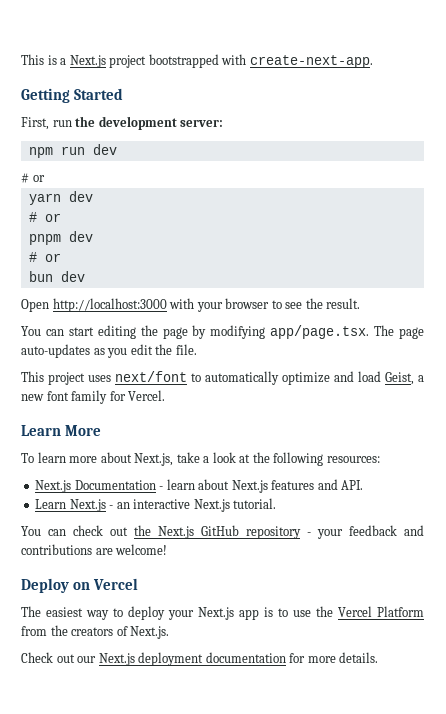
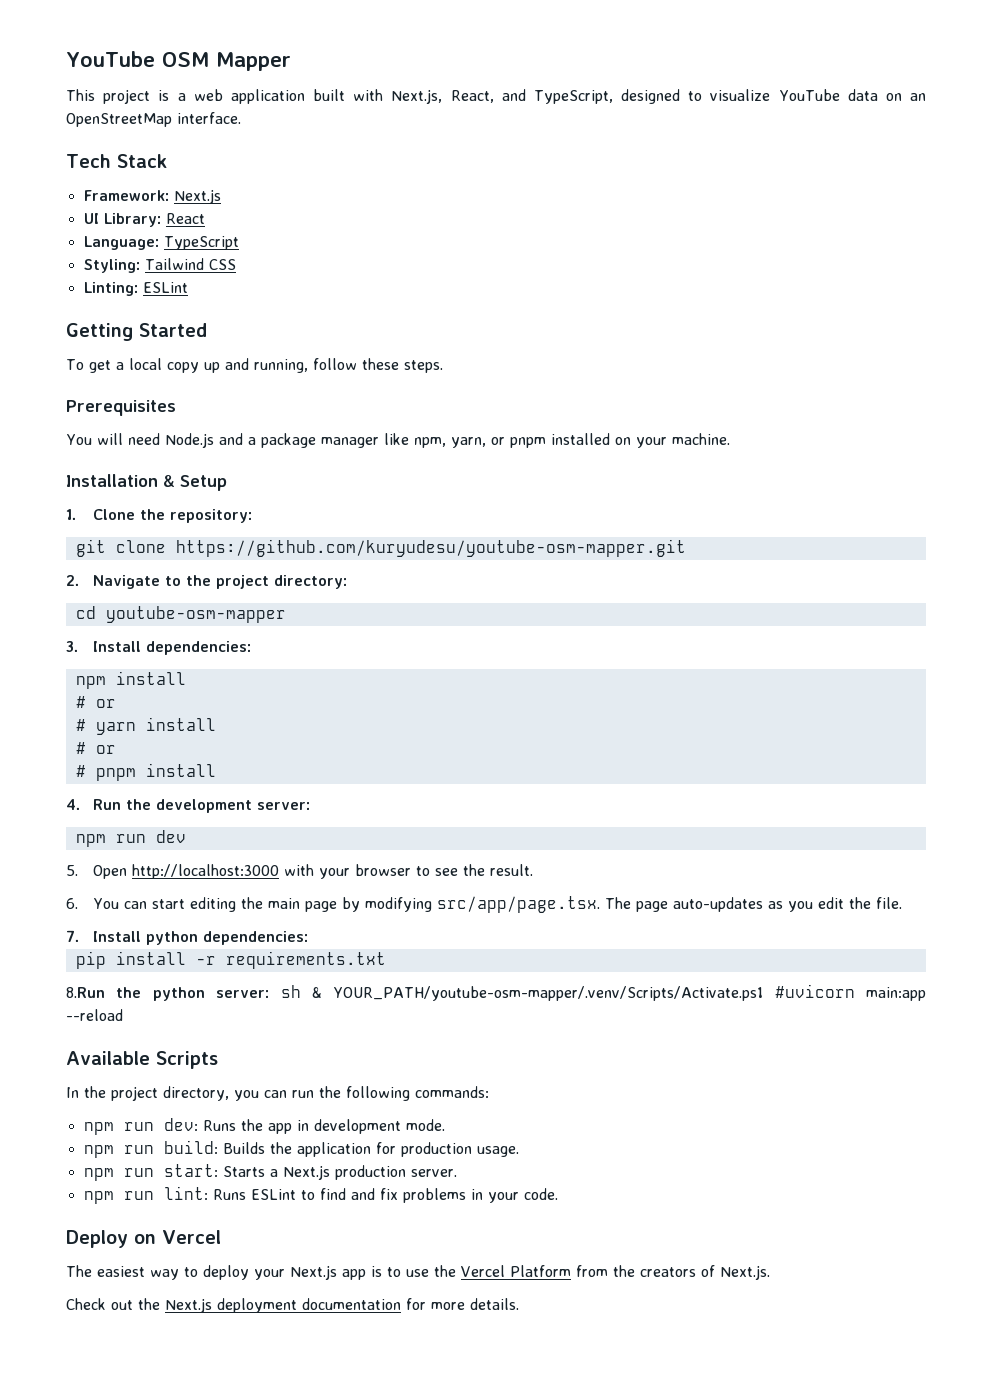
[21,54,373,68] [21,88,124,103] [21,117,72,130] This is a Next.js project bootstrapped with create-next-app. // Getting Started // First, run -> [66,51,291,71] [66,89,927,104] [66,112,241,127] [66,154,167,168] [83,189,221,204] [83,213,205,227] [83,236,239,250] [83,258,236,273] [83,282,188,296] [66,323,207,341] [66,358,443,373] [66,400,176,416] [66,433,730,448] [66,474,227,491] [66,509,252,523] [75,539,686,557] [66,575,347,589] [75,606,286,623] [66,641,251,655] [75,671,186,689] [75,696,116,708] [75,717,216,735] [75,742,116,754] [75,763,216,781] [66,799,121,810] YouTube OSM Mapper // This project is a web application built with Next.js, React, and TypeScript, designed to visualize YouTube data on an OpenStreetMap interface. // Tech Stack // Framework: Next.js // UI Library: React // Language: TypeScript // Styling: Tailwind CSS // Linting: ESLint // Getting Started // To get a local copy up and running, follow these steps. // Prerequisites // You will need Node.js and a package manager like npm, yarn, or pnpm installed on your machine. // Installation & Setup // 1. Clone the repository: // git clone https://github.com/kuryudesu/youtube-osm-mapper.git // 2. Navigate to the project directory: // cd youtube-osm-mapper // 3. Install dependencies: // npm install // # or // # yarn install // # or // # pnpm install // 4. Run
[21,173,45,183] [28,191,93,205] [28,212,61,222] [28,231,93,245] [28,252,61,262] [28,271,85,282] # or // yarn dev // # or // pnpm dev // # or // bun dev // -> [66,865,78,876] 5.
(361, 303) none -> [66,898,78,909] 6.
(158, 330) none -> [267,898,300,909] main
[270,325,370,339] app/page.tsx. -> [436,896,600,913] src/app/page.tsx.
[21,371,424,385] [21,390,166,404] [21,425,102,436] [21,452,380,466] [35,479,364,493] [35,498,277,512] [21,525,424,539] [21,544,168,555] This project uses next/font to automatically optimize and load Geist, a new font family for Vercel. // Learn More // To learn more about Next.js, take a look at the following resources: // Next.js Documentation - learn about Next.js features and API. // Learn Next.js - an interactive Next.js tutorial. // You can check out the Next.js GitHub repository - your feedback and contributions are welcome! -> [66,930,308,945] [75,951,386,969] [66,984,926,1001] [66,1009,123,1021] [66,1051,218,1069] [66,1086,489,1101] [83,1118,445,1135] [83,1140,519,1158] [83,1164,457,1181] [83,1186,558,1204] 7. Install python dependencies: // pip install -r requirements.txt // 8.Run the python server: sh & YOUR_PATH/youtube-osm-mapper/.venv/Scripts/Activate.ps1 #uvicorn main:app --reload // Available Scripts // In the project directory, you can run the following commands: // npm run dev: Runs the app in development mode. // npm run build: Builds the application for production usage. // npm run start: Starts a Next.js production server. // npm run lint: Runs ESLint to find and fix problems in your code.
[77,656,97,663] our -> [138,1298,160,1310] the

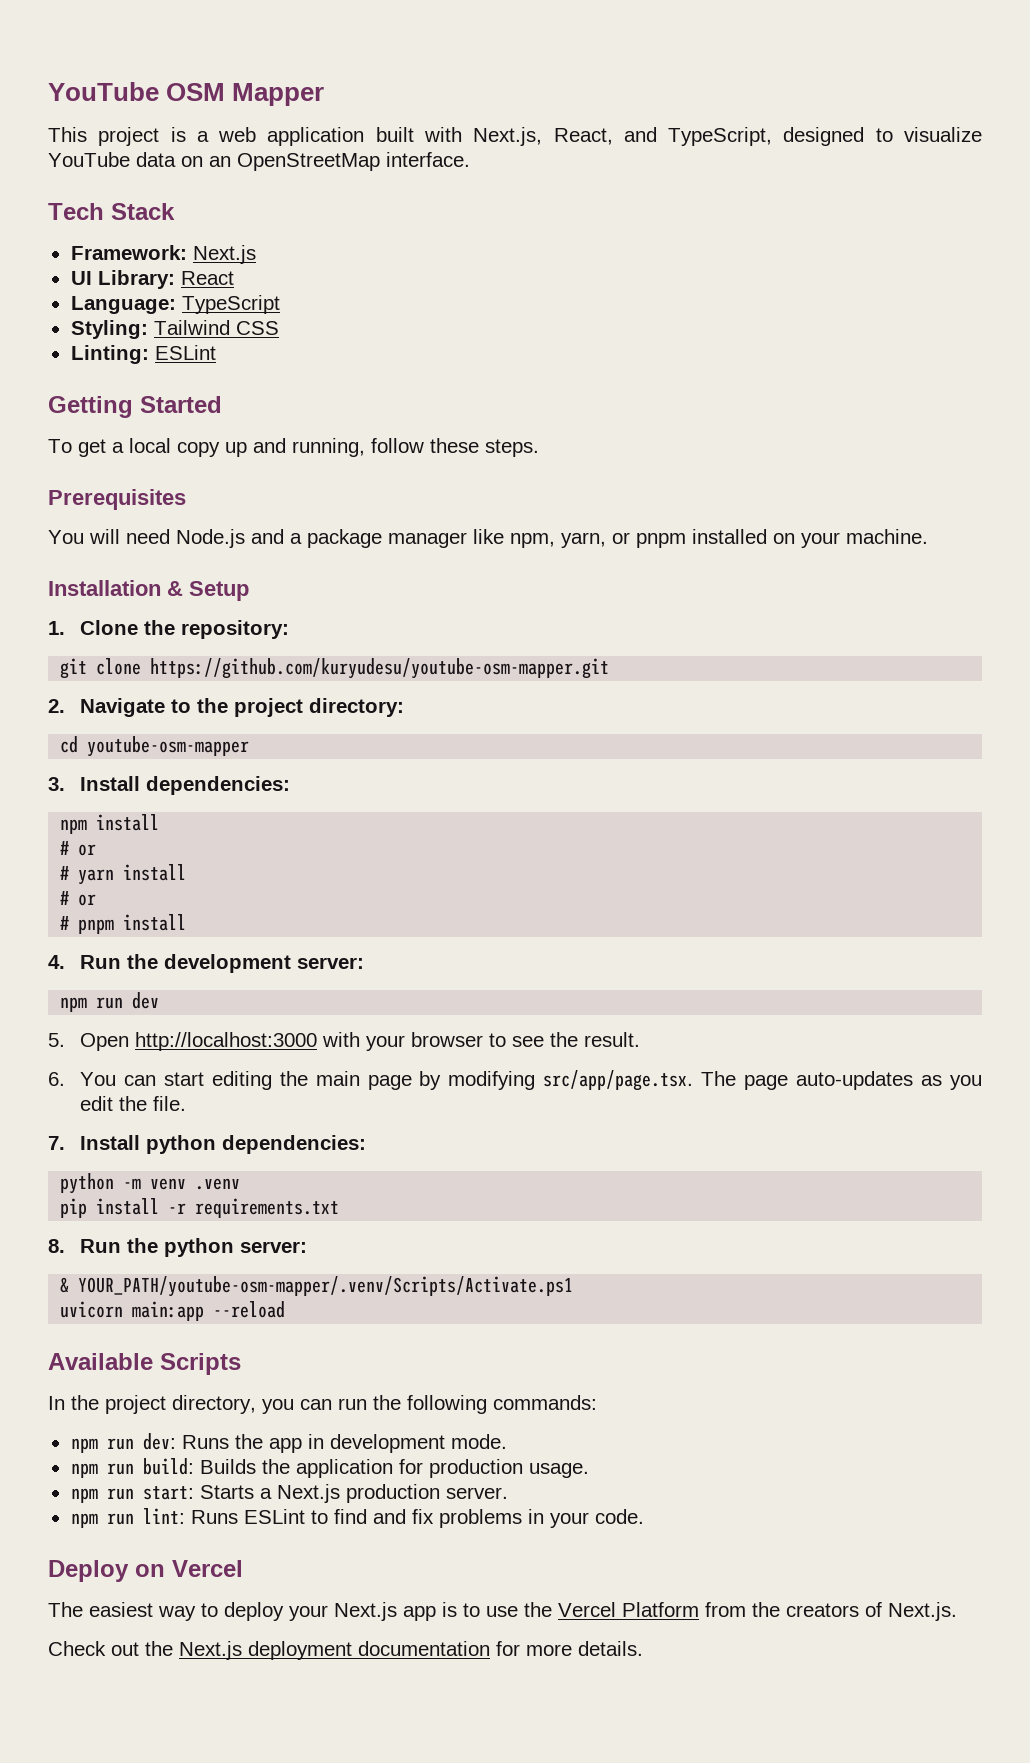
(308, 938) none -> [60,1173,241,1194] // python -m venv .venv
[66,987,105,998] 8.Run -> [48,1239,121,1253] 8. Run
[280,985,301,998] sh -> (307, 1247) //
[774,984,855,998] #uvicorn -> [60,1301,124,1318] // uvicorn

